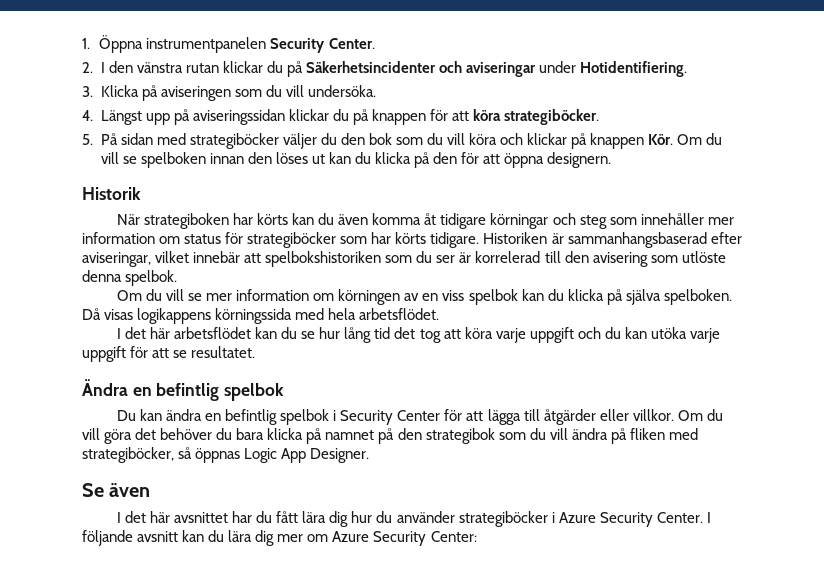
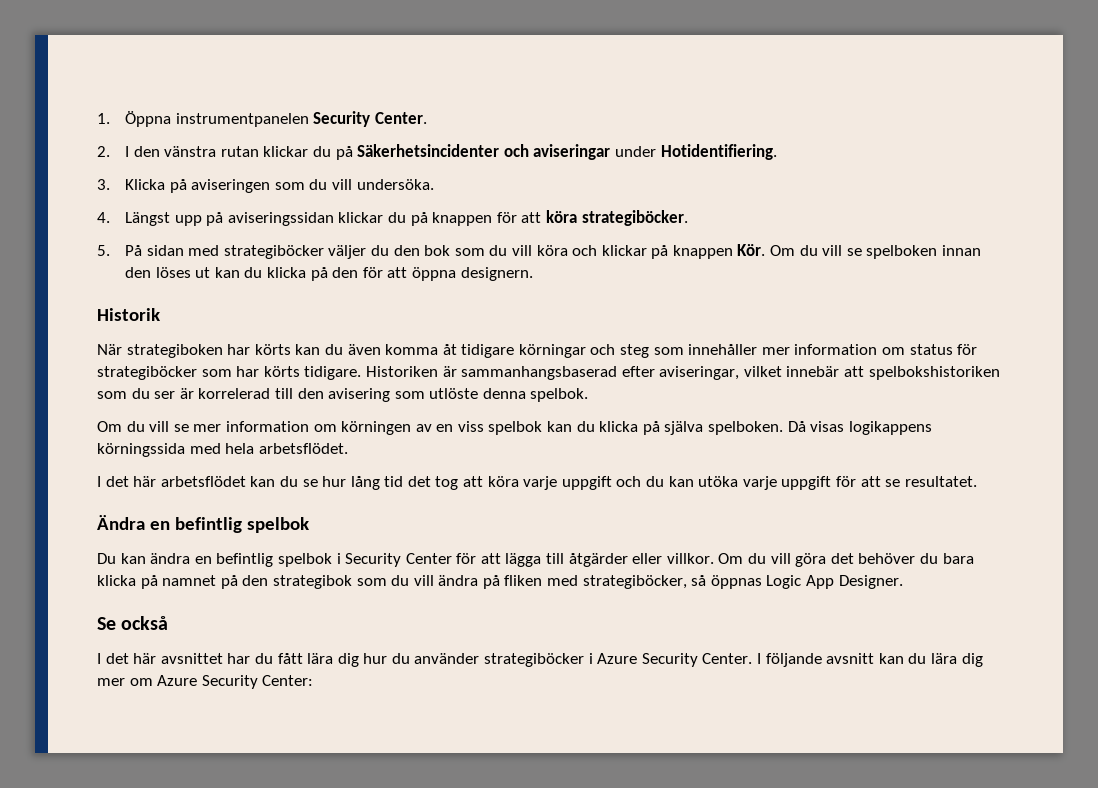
[109,483,151,497] även -> [121,616,169,630] också

